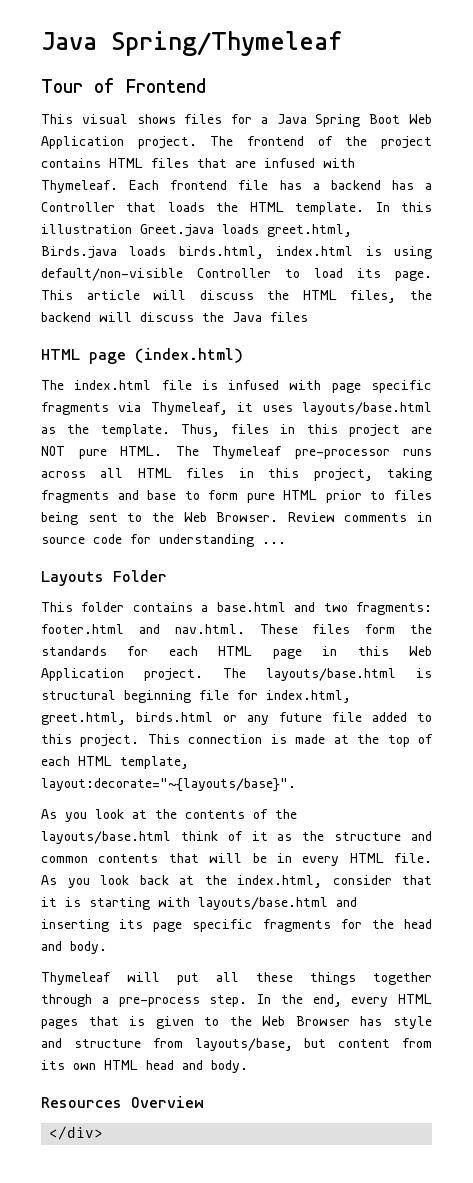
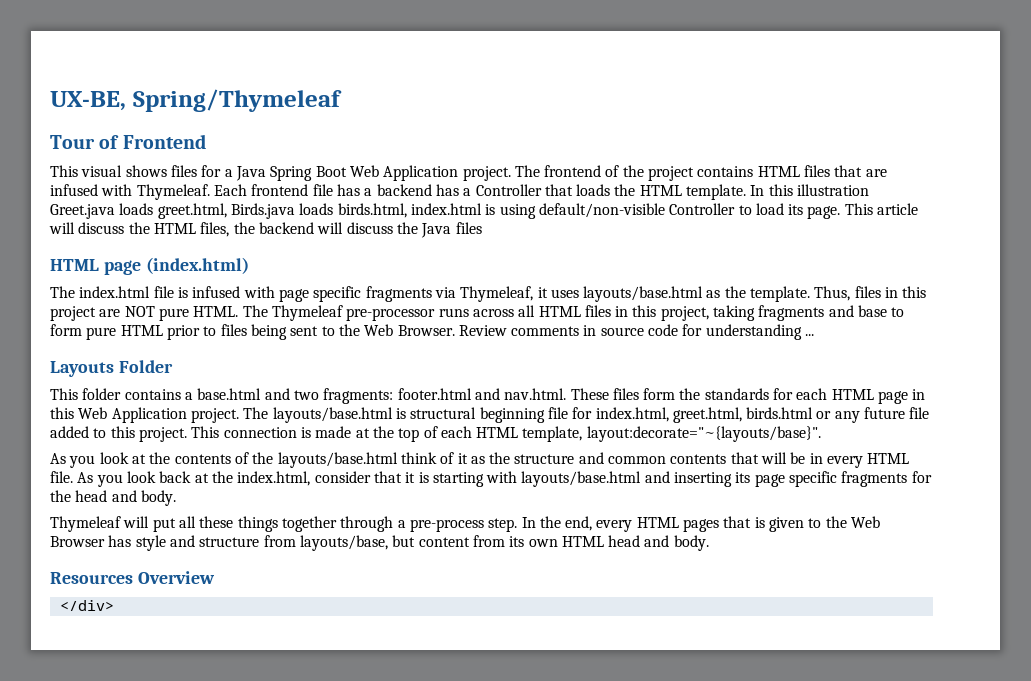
[41,32,97,50] Java -> [50,91,126,111] UX-BE,

